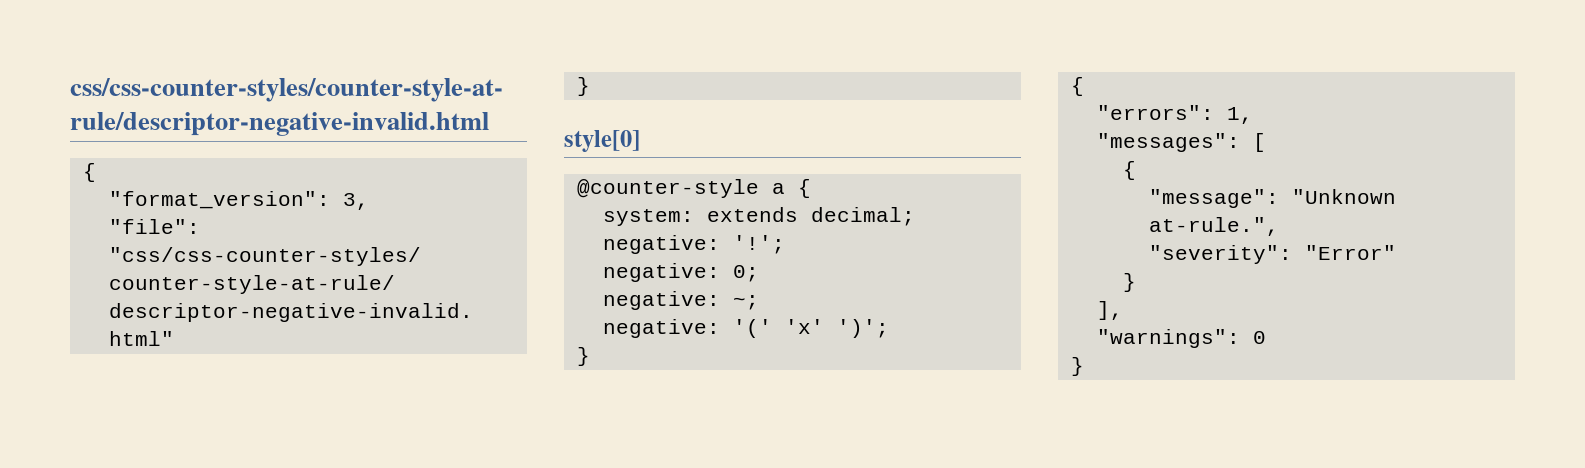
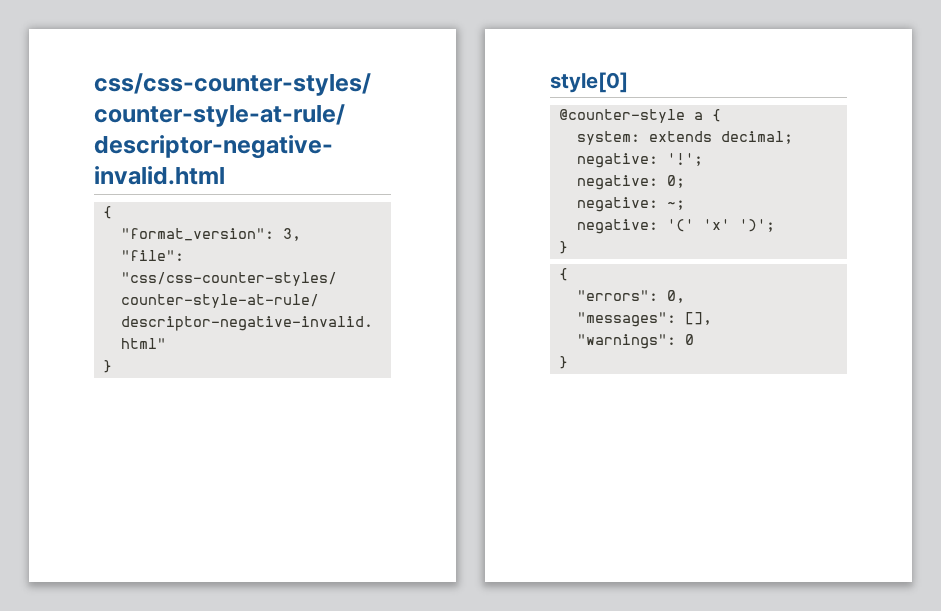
[1226,107,1253,124] 1, -> [667,290,686,303] 0,
[1252,133,1266,152] [1122,161,1136,180] [1148,189,1396,208] [1148,217,1279,236] [1148,245,1396,264] [1122,273,1136,292] [1096,301,1123,320] [ // { // "message": "Unknown at-rule.", // "severity": "Error" // } // ], -> [685,312,713,325] [],

